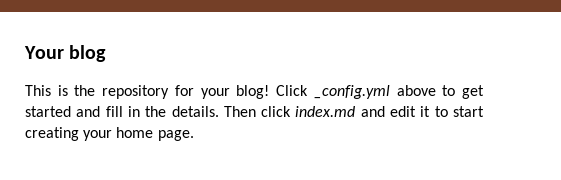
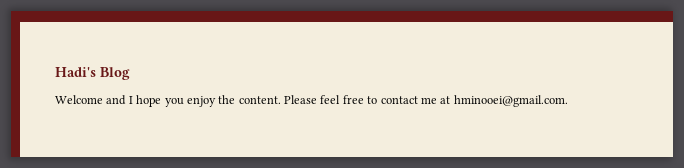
[24,45,107,62] [25,85,485,99] [25,106,484,117] [25,127,194,141] Your blog // This is the repository for your blog! Click _config.yml above to get started and fill in the details. Then click index.md and edit it to start creating your home page. -> [55,67,130,80] [55,95,568,107] Hadi's Blog // Welcome and I hope you enjoy the content. Please feel free to contact me at hminooei@gmail.com.

